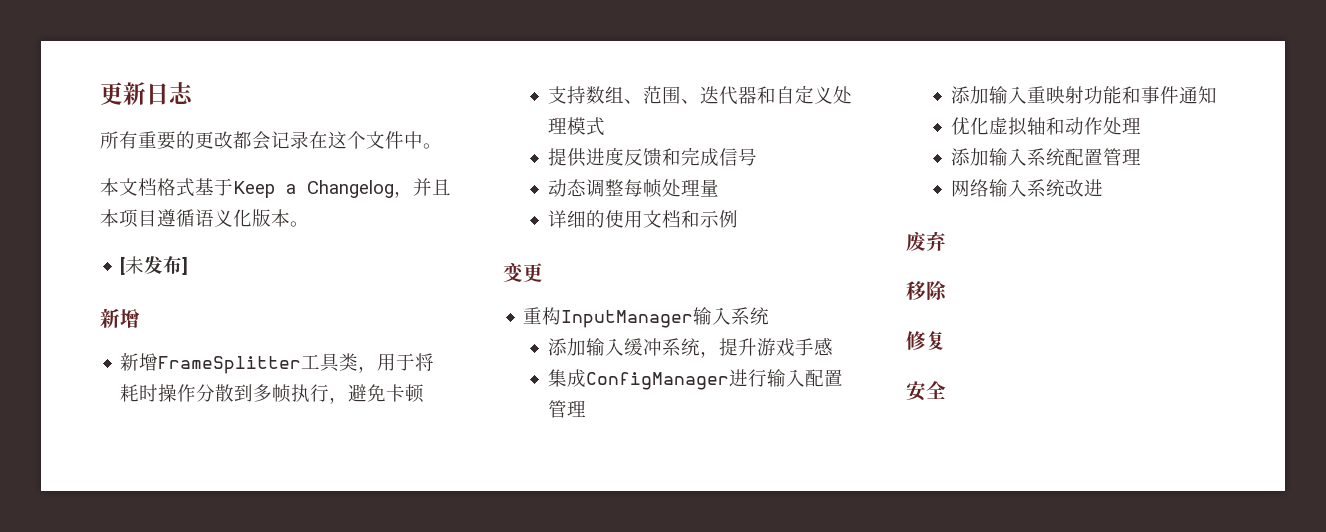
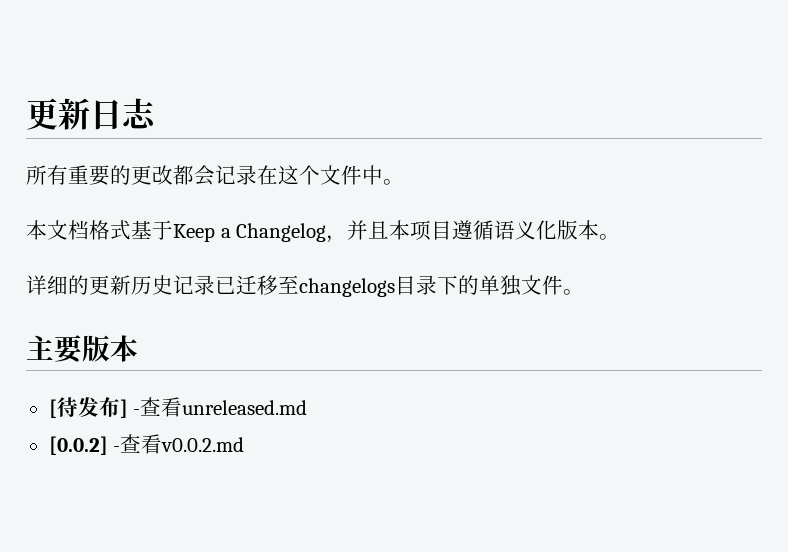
(309, 224) none -> [26,275,584,297] [26,335,138,363] // 详细的更新历史记录已迁移至changelogs目录下的单独文件。 // 主要版本
[125,256,145,274] 未 -> [56,397,78,417] 待
[100,308,140,328] [120,353,435,374] [120,384,425,404] [547,85,852,105] [547,117,605,136] [547,147,757,167] [547,179,719,198] [547,210,738,228] [503,262,543,282] [523,307,770,328] [547,338,833,358] [547,369,843,390] [547,400,586,418] [950,86,1217,104] [950,117,1141,136] [950,148,1141,166] [950,179,1103,197] [906,231,946,251] [906,281,947,301] [906,331,946,350] [906,381,946,401] // 新增 // 新增FrameSplitter工具类，用于将耗时操作分散到多帧执行，避免卡顿 // 支持数组、范围、迭代器和自定义处理模式 // 提供进度反馈和完成信号 // 动态调整每帧处理量 // 详细的使用文档和示例 // 变更 // 重构InputManager输入系统 // 添加输入缓冲系统，提升游戏手感 // 集成ConfigManager进行输入配置管理 // 添加输入重映射功能和事件通知 // 优化虚拟轴和动作处理 // 添加输入系统配置管理 // 网络输入系统改进 // 废弃 // 移除 // 修复 // 安全 -> [133,397,308,417] [48,434,245,455] -查看unreleased.md // [0.0.2] -查看v0.0.2.md

